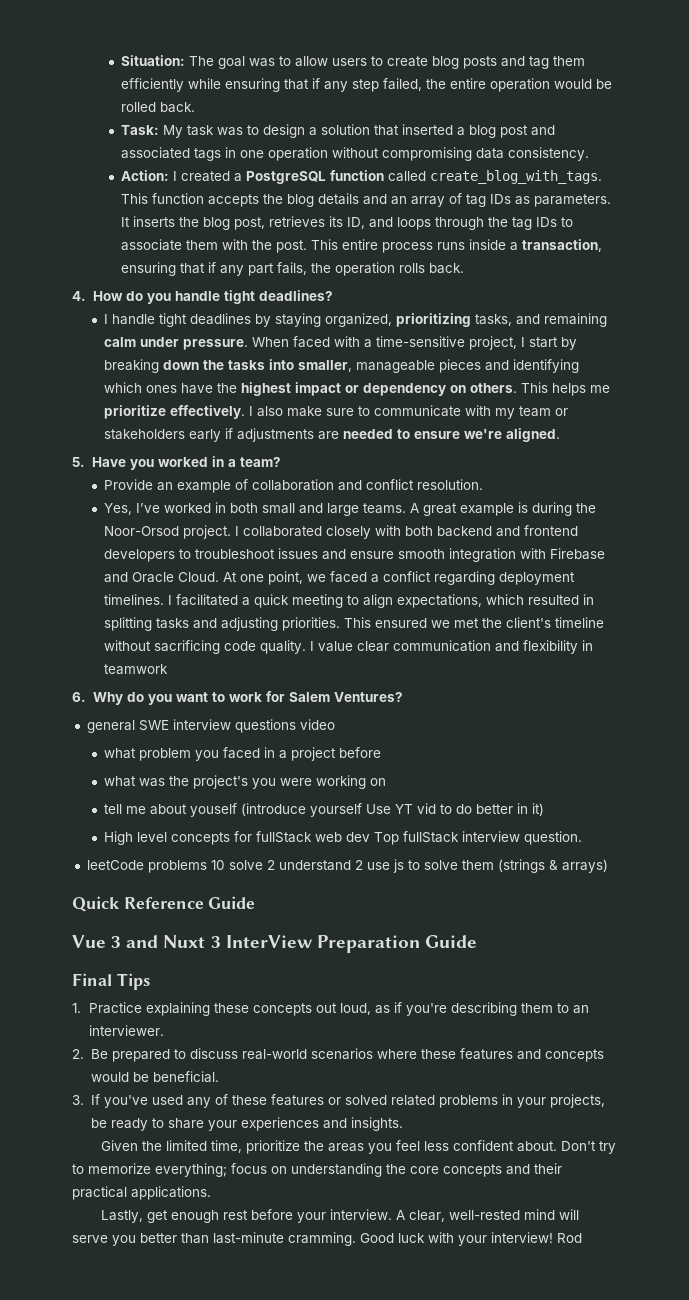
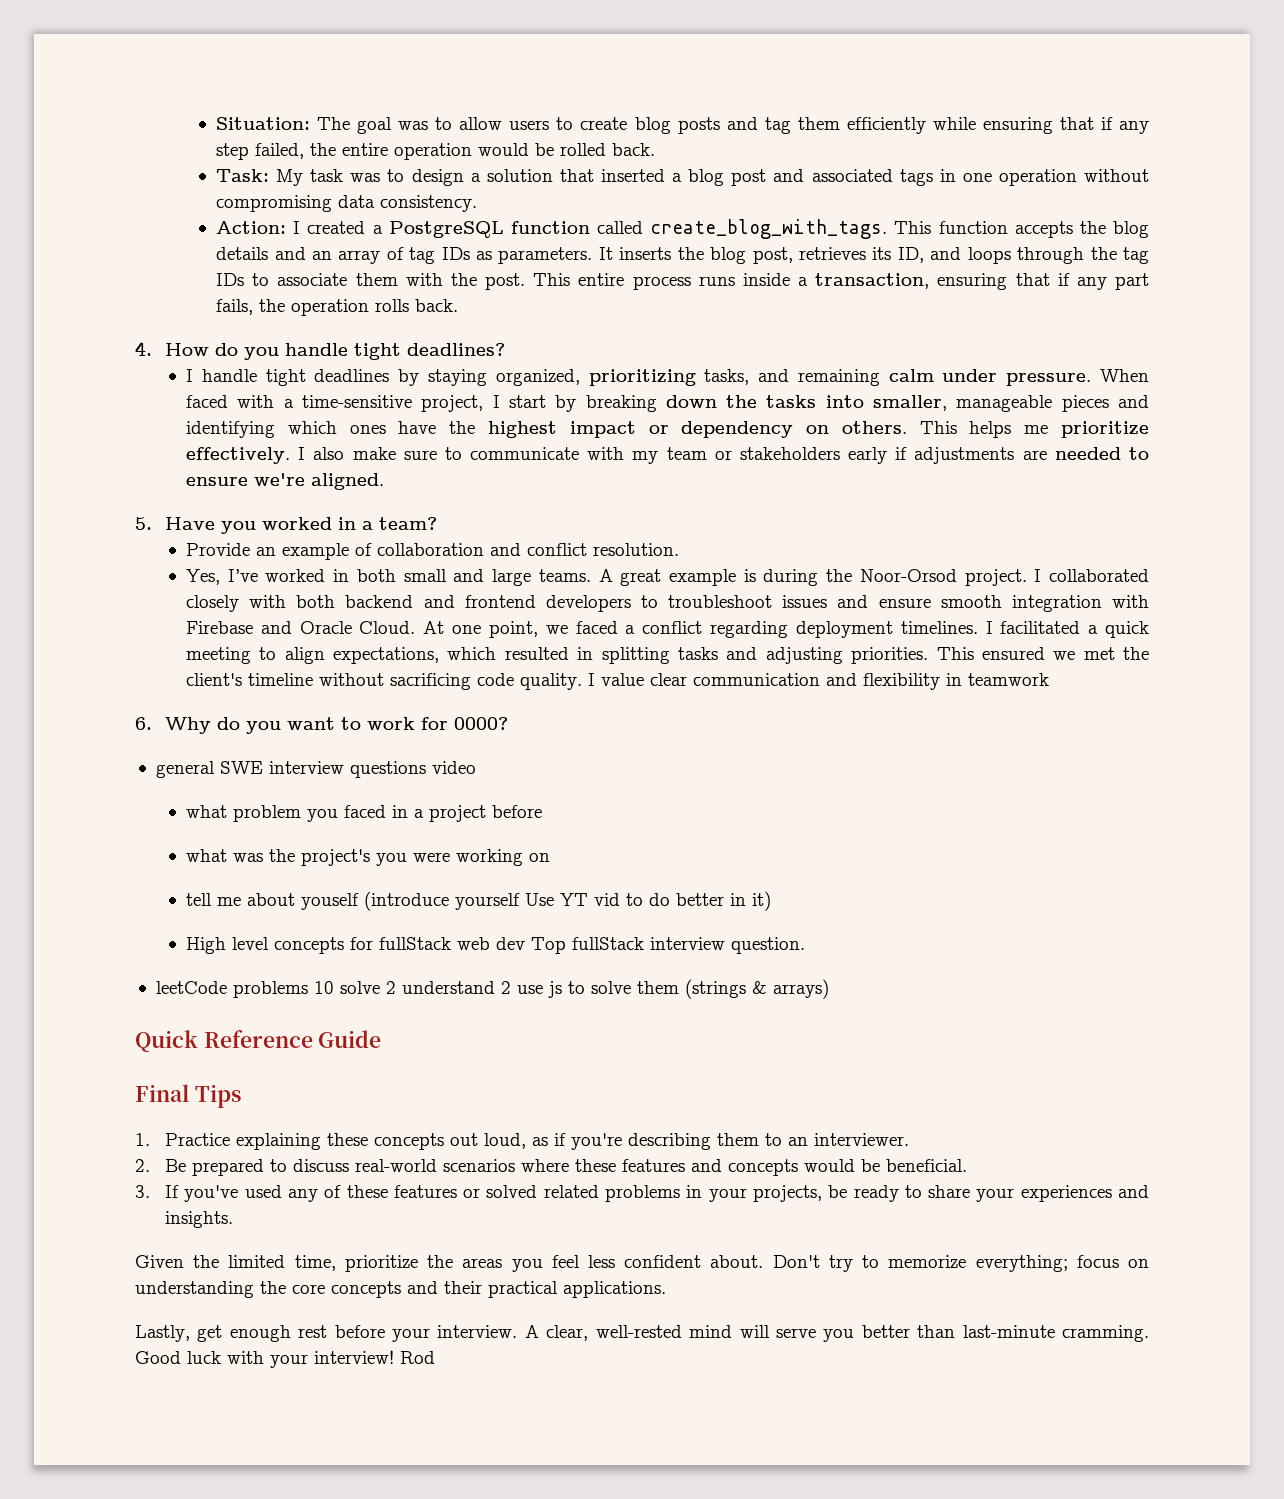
[288,692,403,702] Salem Ventures? -> [454,717,509,730] 0000?
[72,935,477,953] // Vue 3 and Nuxt 3 InterView Preparation Guide -> (382, 1039) none

